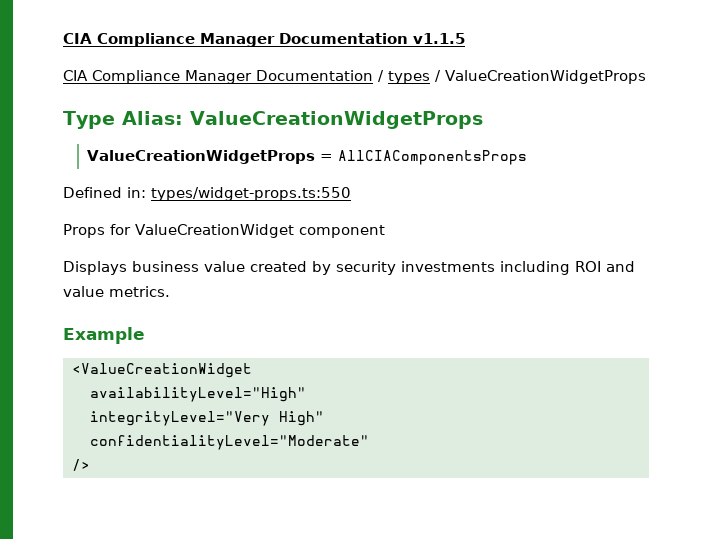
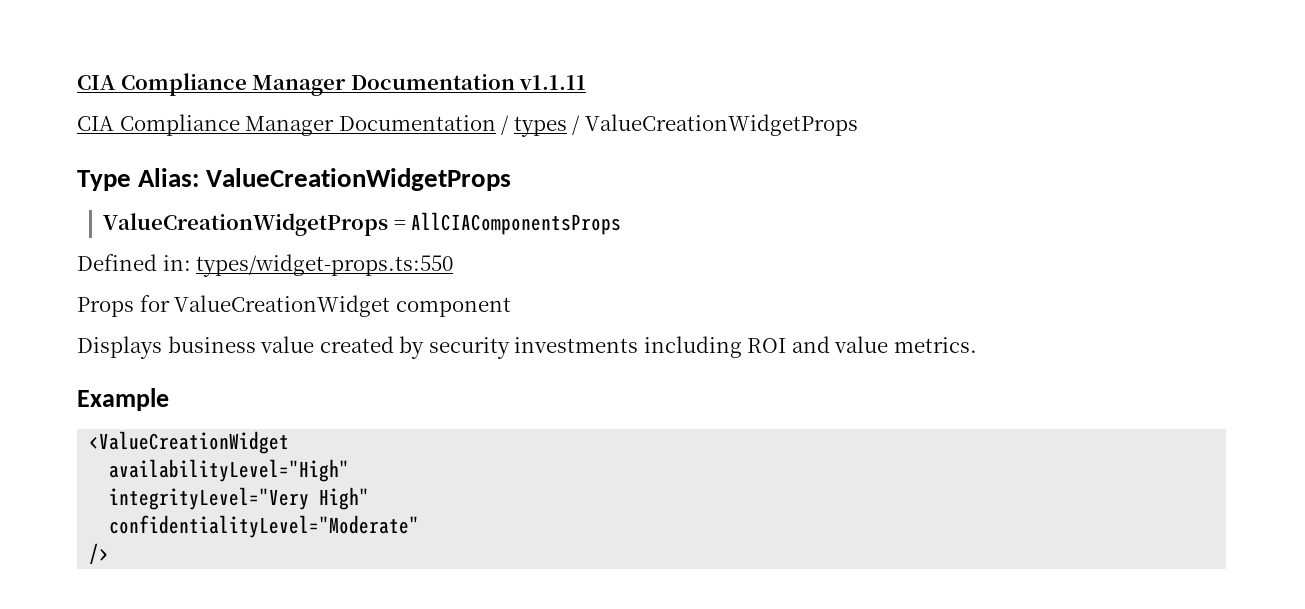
[63,33,465,47] CIA Compliance Manager Documentation v1.1.5 -> [77,73,587,96] CIA Compliance Manager Documentation v1.1.11

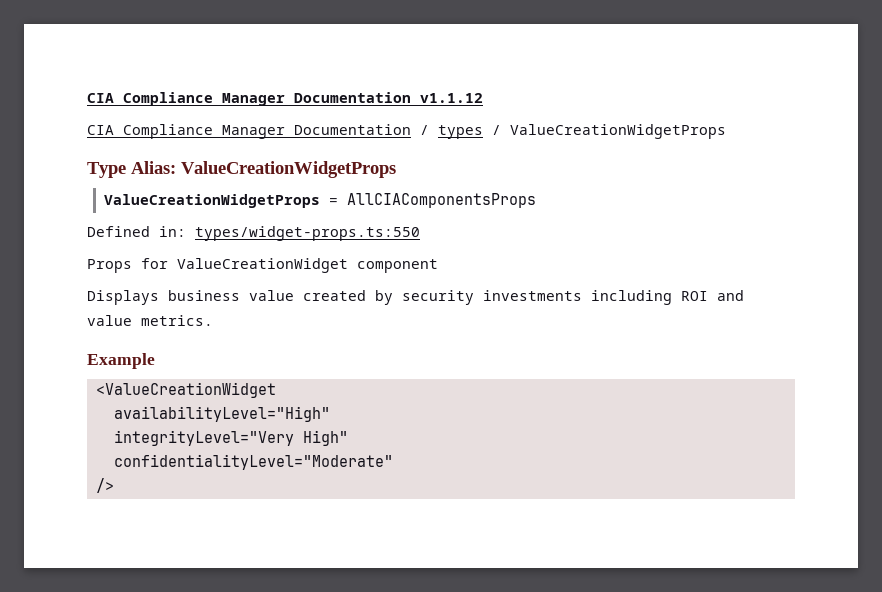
[77,73,587,96] CIA Compliance Manager Documentation v1.1.11 -> [87,92,483,106] CIA Compliance Manager Documentation v1.1.12

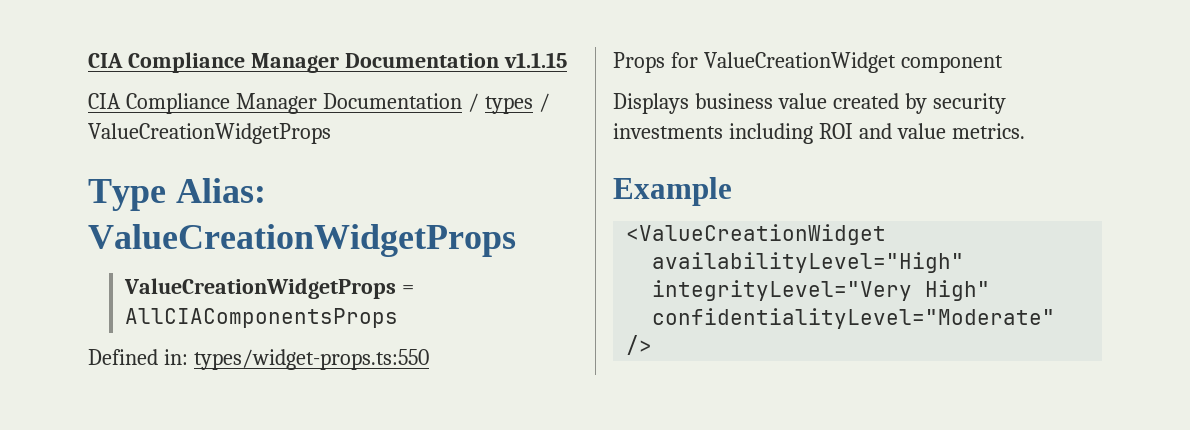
[87,92,483,106] CIA Compliance Manager Documentation v1.1.12 -> [88,52,567,73] CIA Compliance Manager Documentation v1.1.15

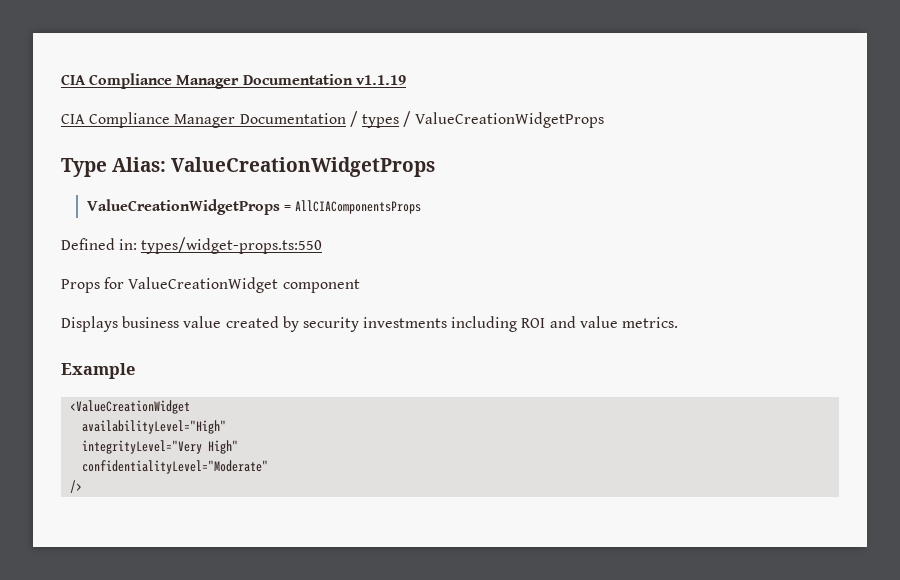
[88,52,567,73] CIA Compliance Manager Documentation v1.1.15 -> [61,73,406,89] CIA Compliance Manager Documentation v1.1.19

